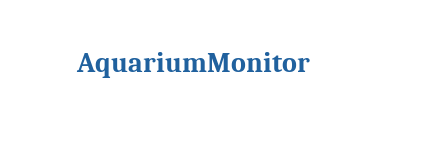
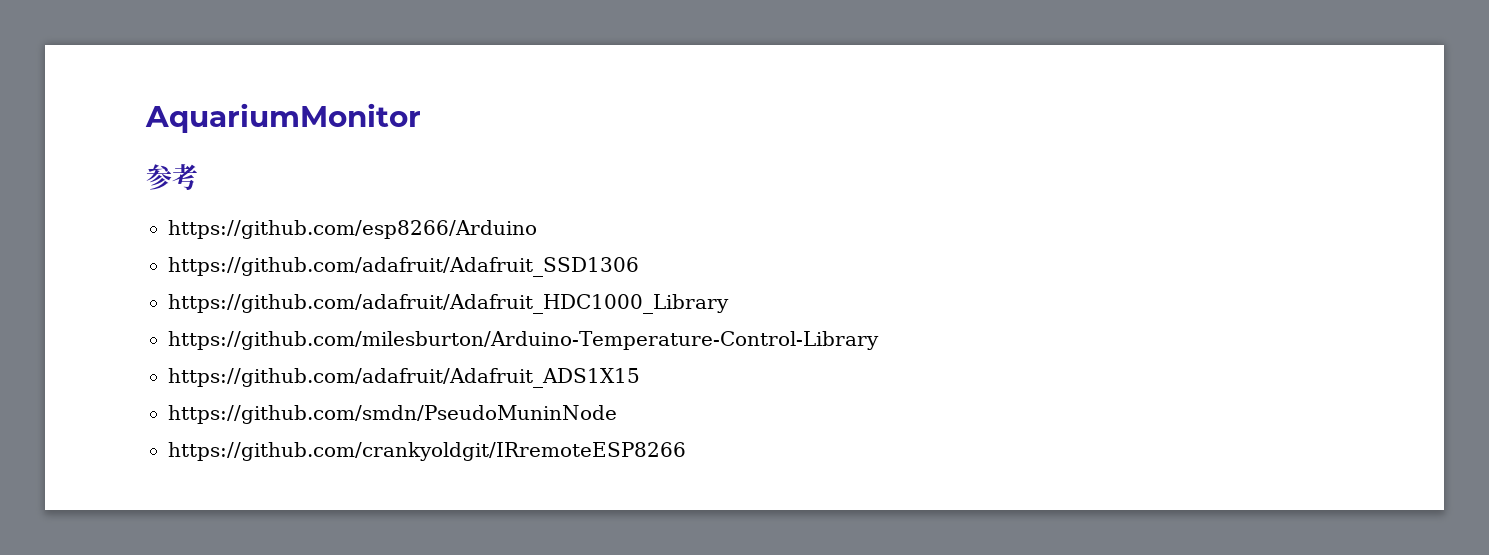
(310, 65) none -> [146,164,198,190] [168,220,537,239] [168,257,639,277] [168,294,729,314] [168,331,879,350] [168,368,640,388] [168,405,617,424] [168,442,686,461] // 参考 // https://github.com/esp8266/Arduino // https://github.com/adafruit/Adafruit_SSD1306 // https://github.com/adafruit/Adafruit_HDC1000_Library // https://github.com/milesburton/Arduino-Temperature-Control-Library // https://github.com/adafruit/Adafruit_ADS1X15 // https://github.com/smdn/PseudoMuninNode // https://github.com/crankyoldgit/IRremoteESP8266

